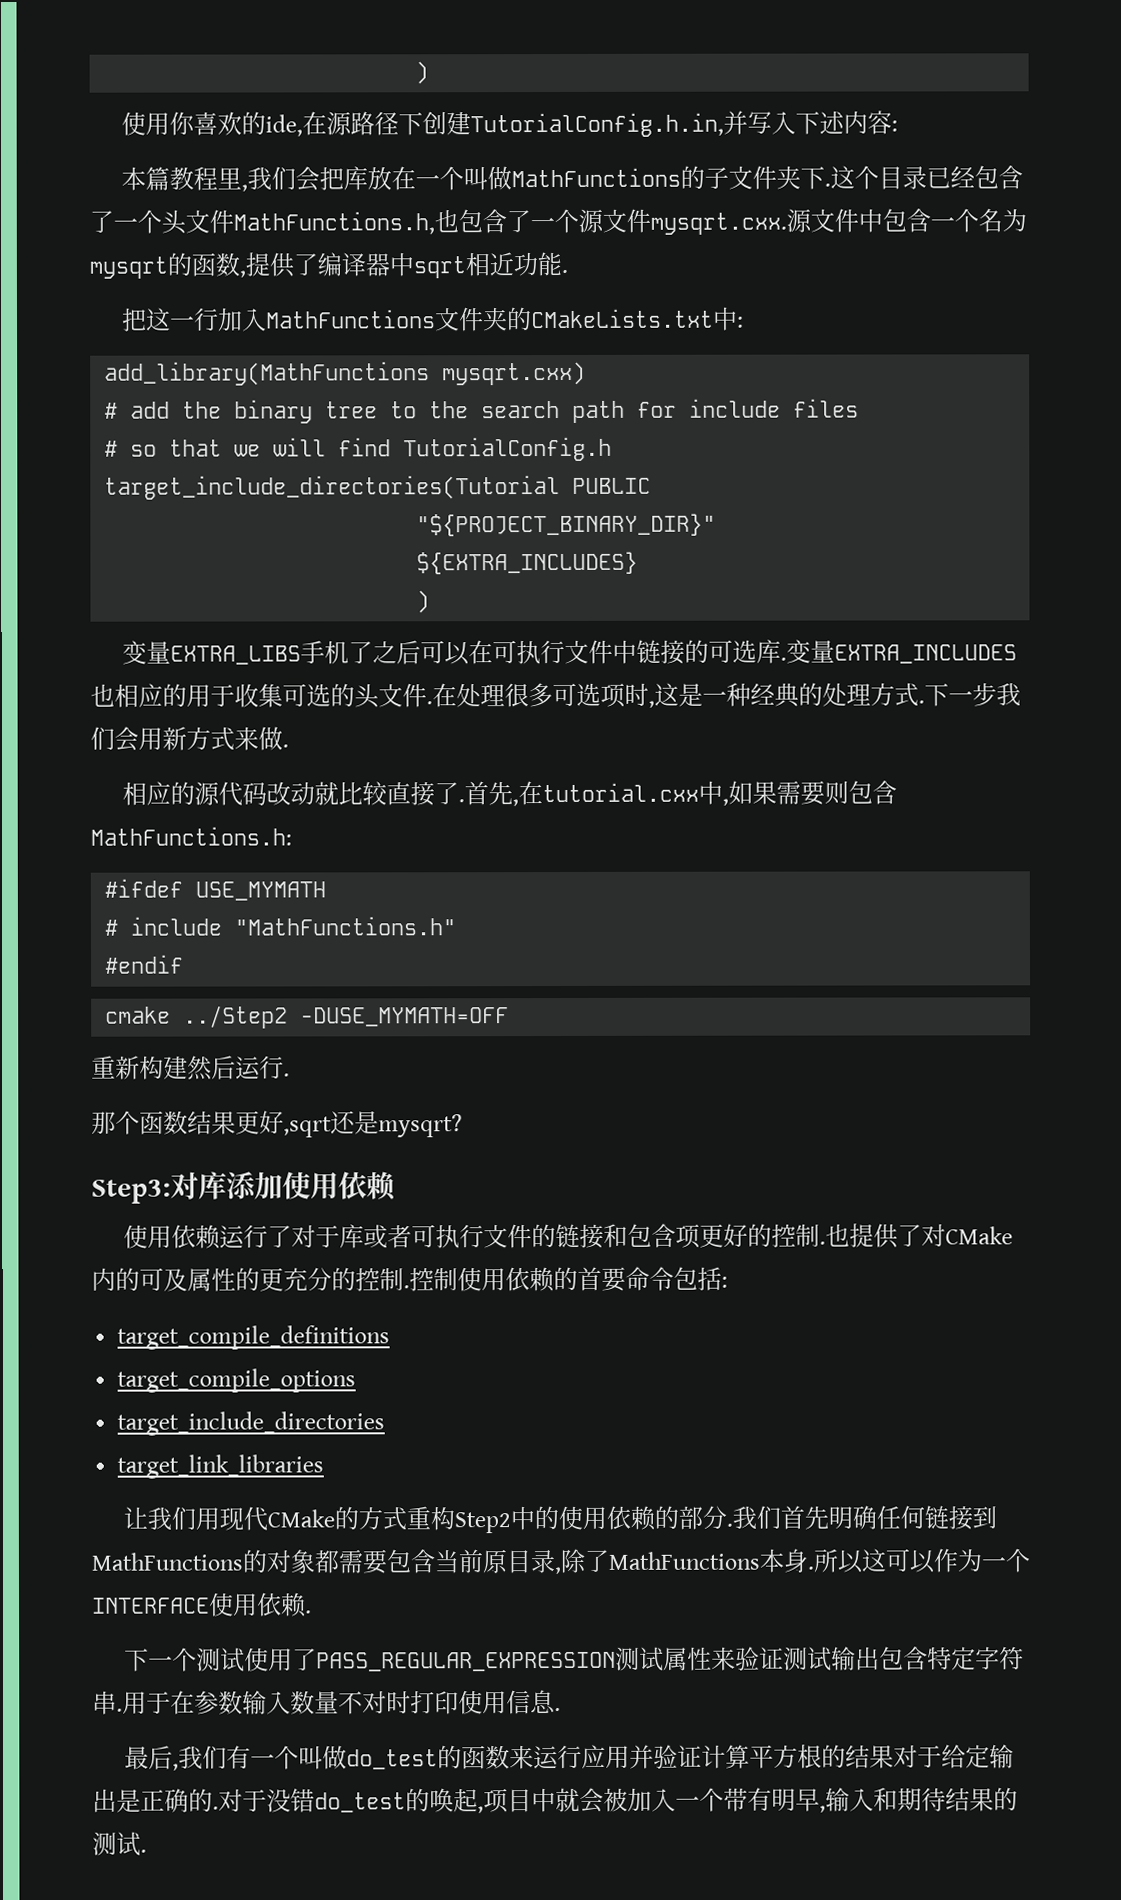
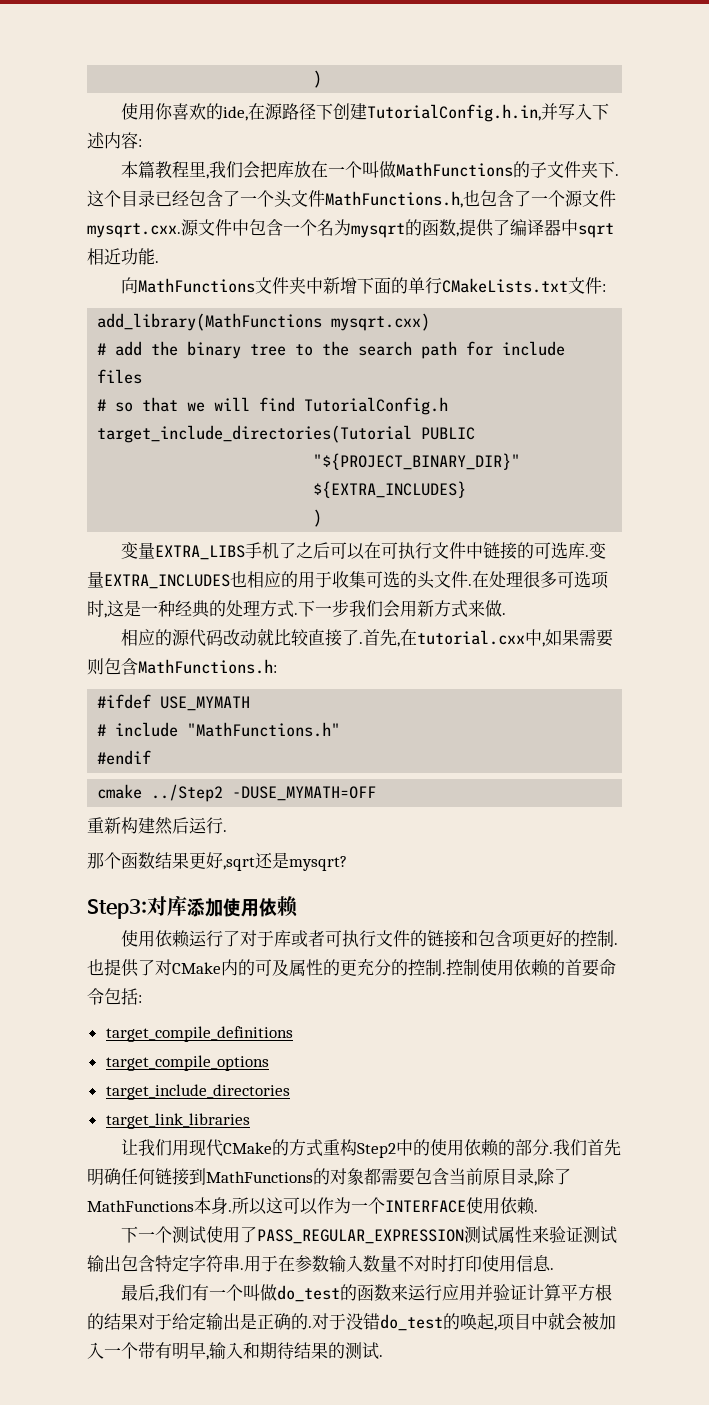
[121,306,739,332] 把这一行加入MathFunctions文件夹的CMakeLists.txt中 -> [121,277,603,294] 向MathFunctions文件夹中新增下面的单行CMakeLists.txt文件

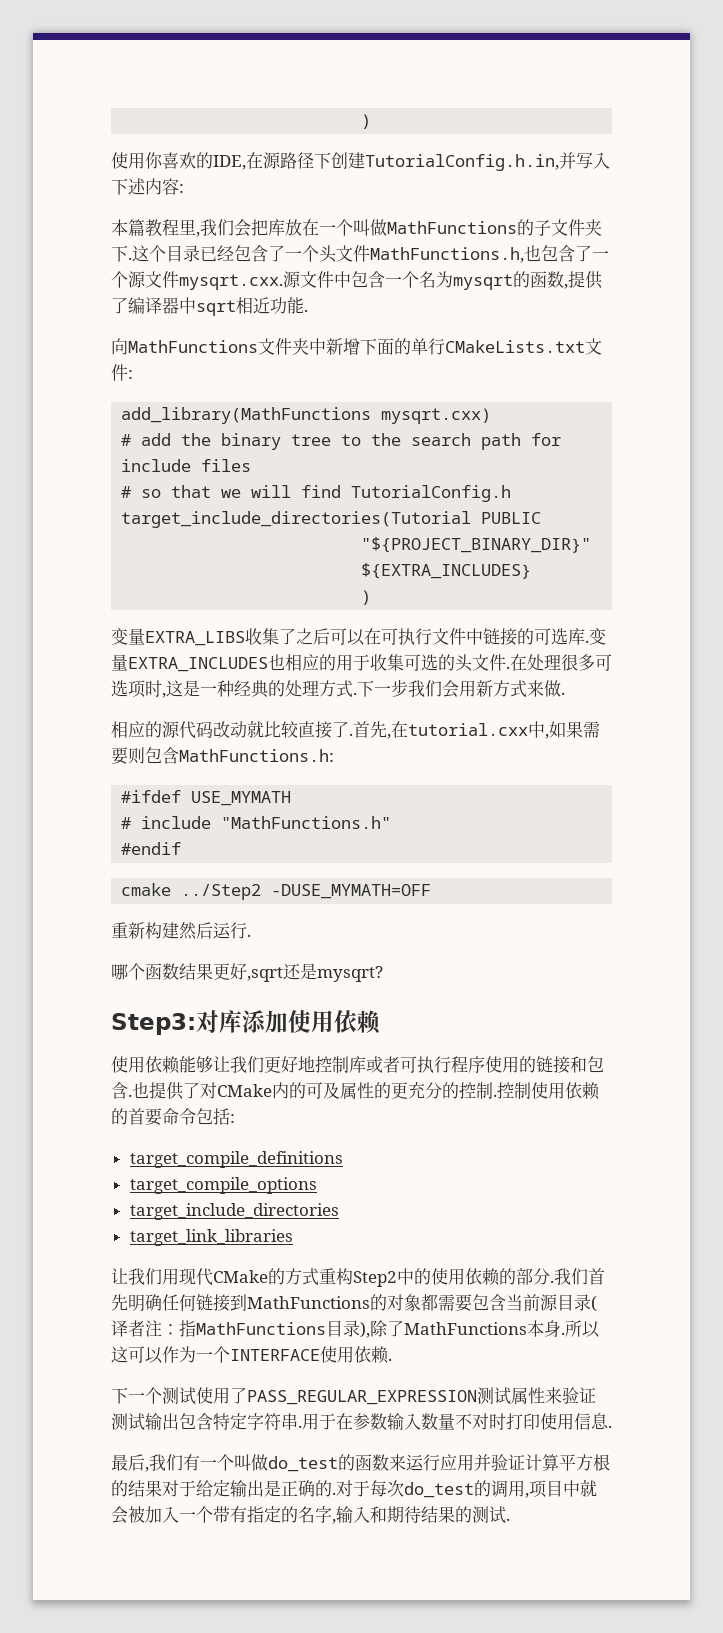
[223,106,249,121] ide, -> [213,155,246,170] IDE,
[245,542,280,559] 手机 -> [245,628,279,645] 收集
[87,852,104,869] 那 -> [111,964,128,980] 哪
[189,930,275,947] 运行了对于 -> [179,1056,349,1073] 能够让我们更好地控制
[376,930,411,947] 文件 -> [451,1056,519,1073] 程序使用
[512,930,615,948] 项更好的控制 -> (128, 1090) none
[483,1168,537,1186] 原目录, -> [540,1294,597,1312] [111,1320,370,1338] 源目录(译者注：指MathFunctions目录),
[346,1313,494,1331] 没错do_test的唤起 -> [370,1480,525,1498] 每次do_test的调用
[172,1342,206,1360] 明早 -> [247,1506,332,1523] 指定的名字

